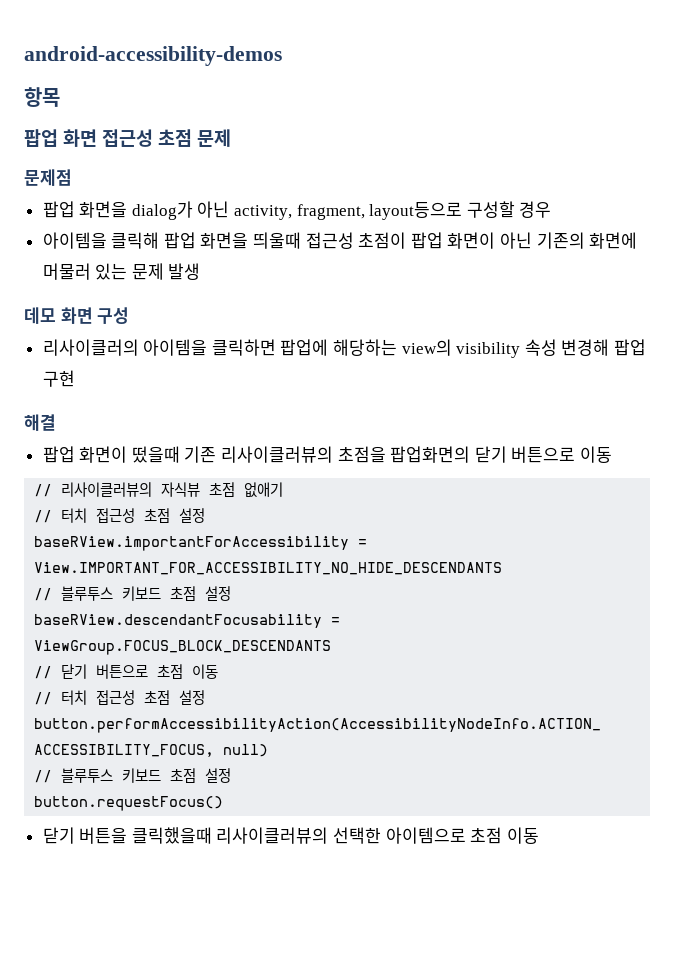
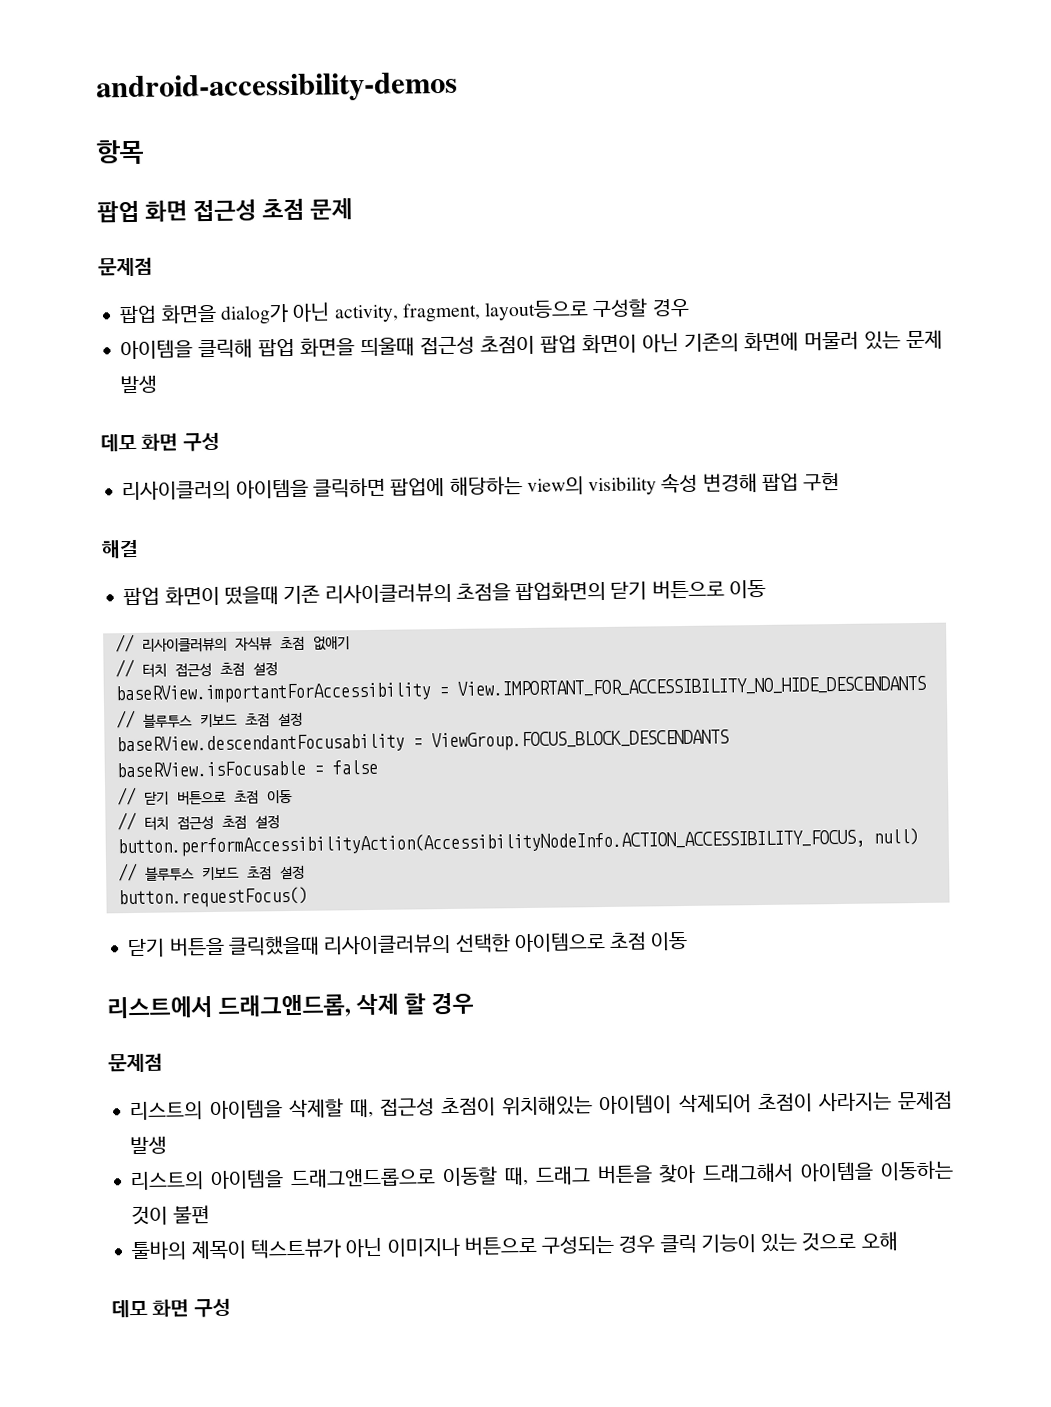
(332, 647) none -> [115,759,378,778] // baseRView.isFocusable = false
(539, 835) none -> [107,992,475,1019] [108,1053,163,1073] [130,1090,953,1121] [130,1136,168,1155] [130,1160,955,1191] [131,1205,210,1226] [131,1231,898,1261] [111,1298,231,1318] // 리스트에서 드래그앤드롭, 삭제 할 경우 // 문제점 // 리스트의 아이템을 삭제할 때, 접근성 초점이 위치해있는 아이템이 삭제되어 초점이 사라지는 문제점 발생 // 리스트의 아이템을 드래그앤드롭으로 이동할 때, 드래그 버튼을 찾아 드래그해서 아이템을 이동하는 것이 불편 // 툴바의 제목이 텍스트뷰가 아닌 이미지나 버튼으로 구성되는 경우 클릭 기능이 있는 것으로 오해 // 데모 화면 구성

